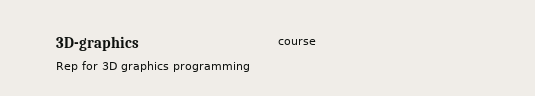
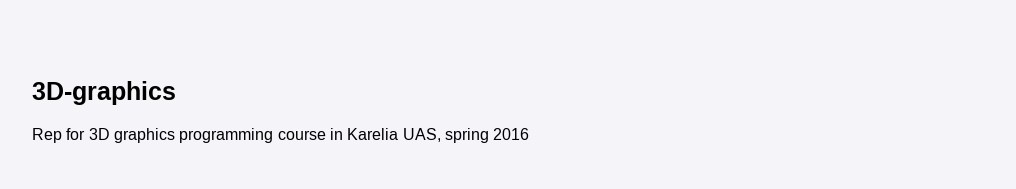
(316, 42) none -> [329,128,530,143] in Karelia UAS, spring 2016

